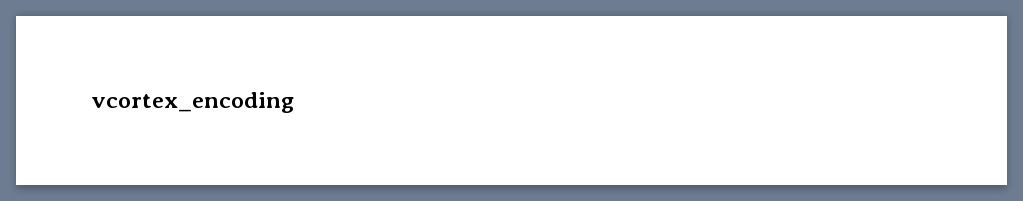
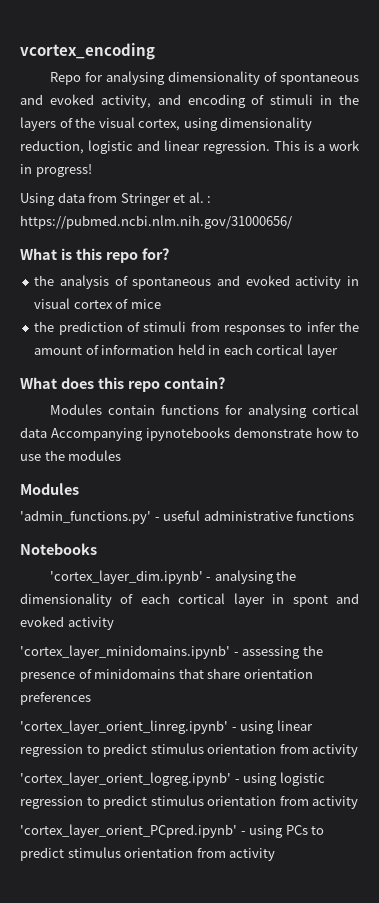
(294, 102) none -> [49,71,359,85] [20,94,359,108] [20,117,313,131] [20,140,360,154] [20,164,92,177] [20,192,212,206] [20,215,292,229] [20,248,169,263] [34,275,359,289] [34,298,161,309] [34,321,359,335] [34,344,338,358] [20,377,225,392] [49,404,359,418] [20,427,359,441] [20,450,122,461] [20,483,79,495] [20,510,355,524] [20,543,97,555] [49,570,297,584] [20,593,360,607] [20,616,114,630] [20,645,323,659] [20,668,313,682] [20,692,91,705] [20,720,313,734] [20,743,359,757] [20,772,325,786] [20,795,359,809] [20,824,325,838] [20,847,276,861] // Repo for analysing dimensionality of spontaneous and evoked activity, and encoding of stimuli in the layers of the visual cortex, using dimensionality reduction, logistic and linear regression. This is a work in progress! // Using data from Stringer et al. : https://pubmed.ncbi.nlm.nih.gov/31000656/ // What is this repo for? // the analysis of spontaneous and evoked activity in visual cortex of mice // the prediction of stimuli from responses to infer the amount of information held in each cortical layer // What does this repo contain? // Modules contain functions for analysing cortical data Accompanying ipynotebooks demonstrate how to use the modules // Modules // 'admin_functions.py' - useful administrative functions // Notebooks // 'cortex_layer_dim.ipynb' - analysing the dimensionality of each cortical layer in spont and evoked activity // 'cortex_layer_minidomains.ipynb' - assessing the presence of minidomains that share orientation preferences // 'cortex_layer_orient_linreg.ipynb' - using linear regression to predict stimulus orientation from activity // 'cortex_layer_orient_logreg.ipynb' - using logistic regression to predict stimulus orientation from activity // 'cortex_layer_orient_PCpred.ipynb' - using PCs to predict stimulus orientation from activity

